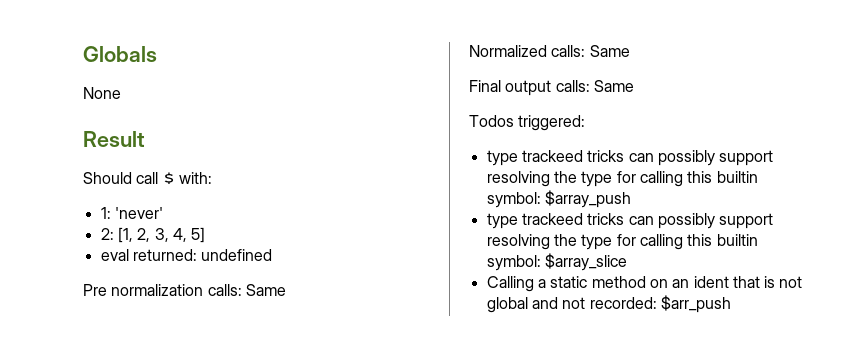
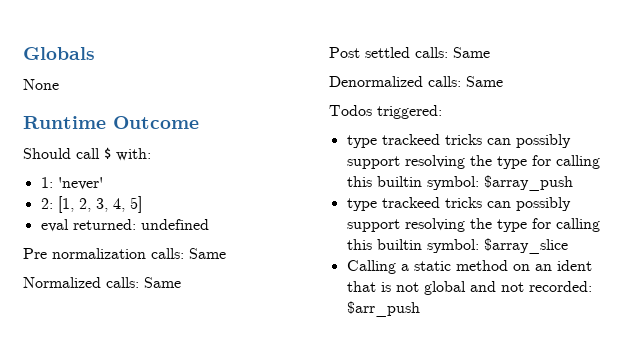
[83,131,145,147] Result -> [23,116,199,129] Runtime Outcome
[469,80,552,96] Final output -> [329,47,490,58] [329,76,423,87] Post settled calls: Same // Denormalized

